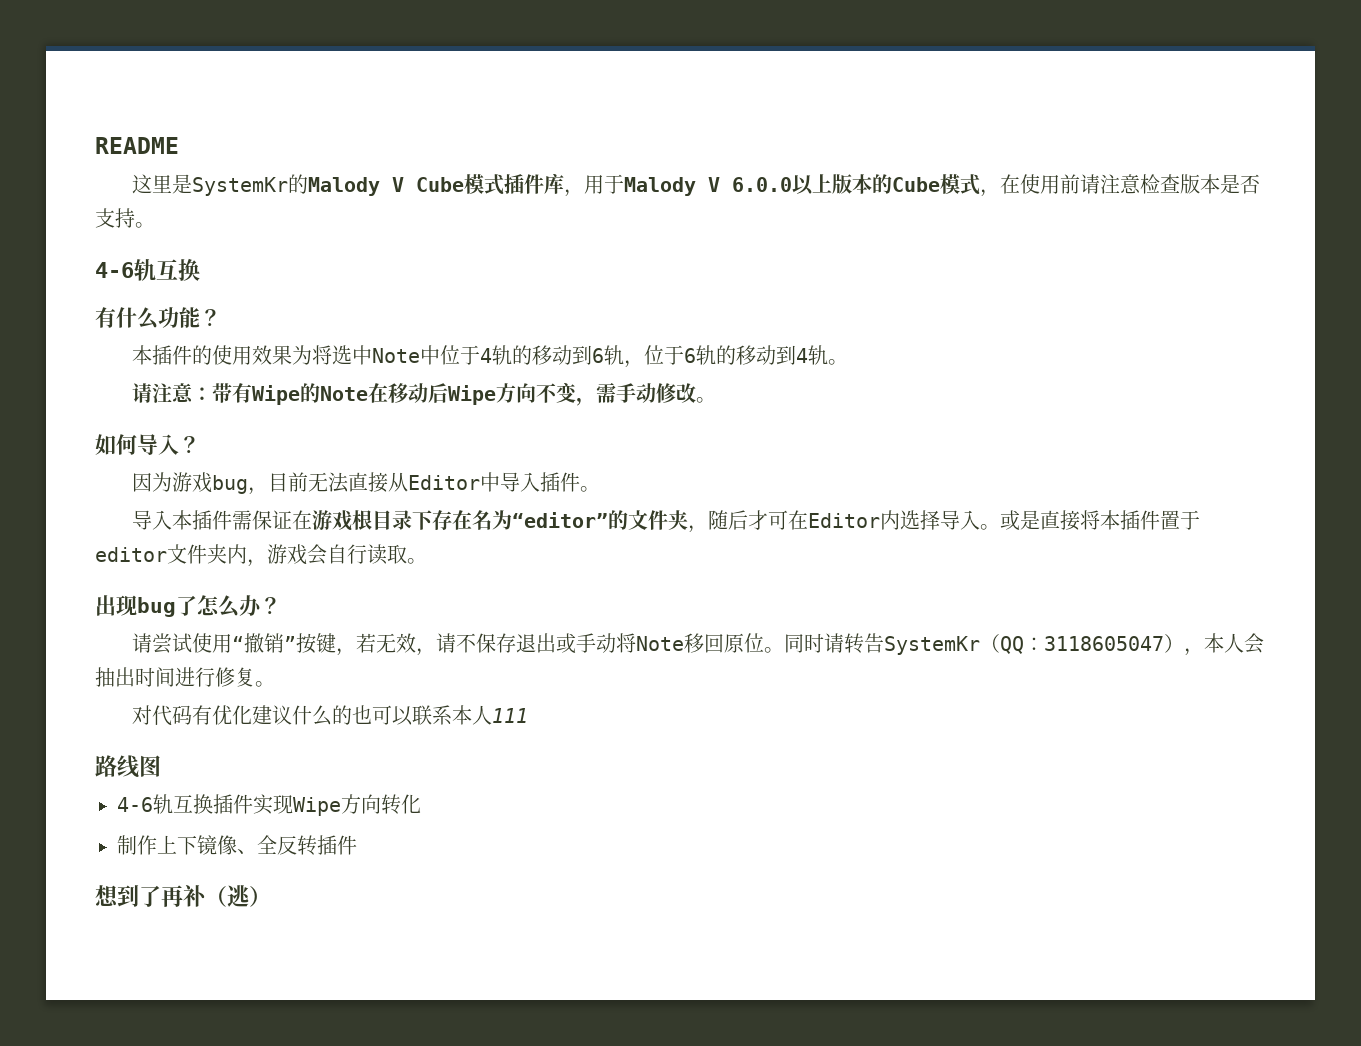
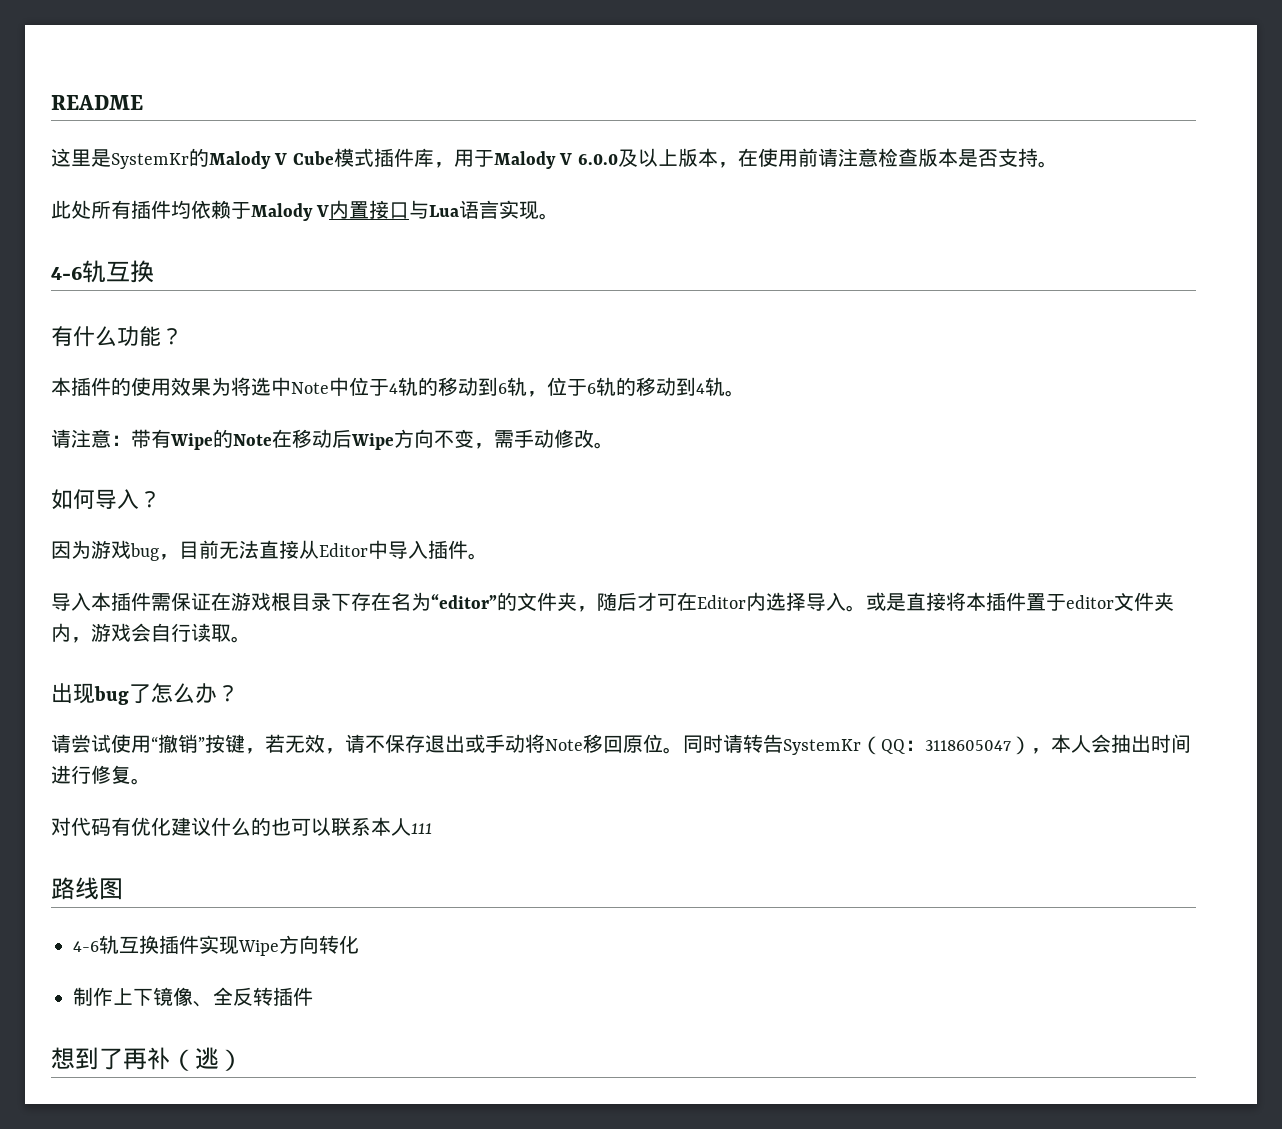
(792, 184) none -> [617,149,638,167] 及
[871,174,980,195] 的Cube模式 -> (718, 157) none
(155, 225) none -> [51,200,560,221] // 此处所有插件均依赖于Malody V内置接口与Lua语言实现。

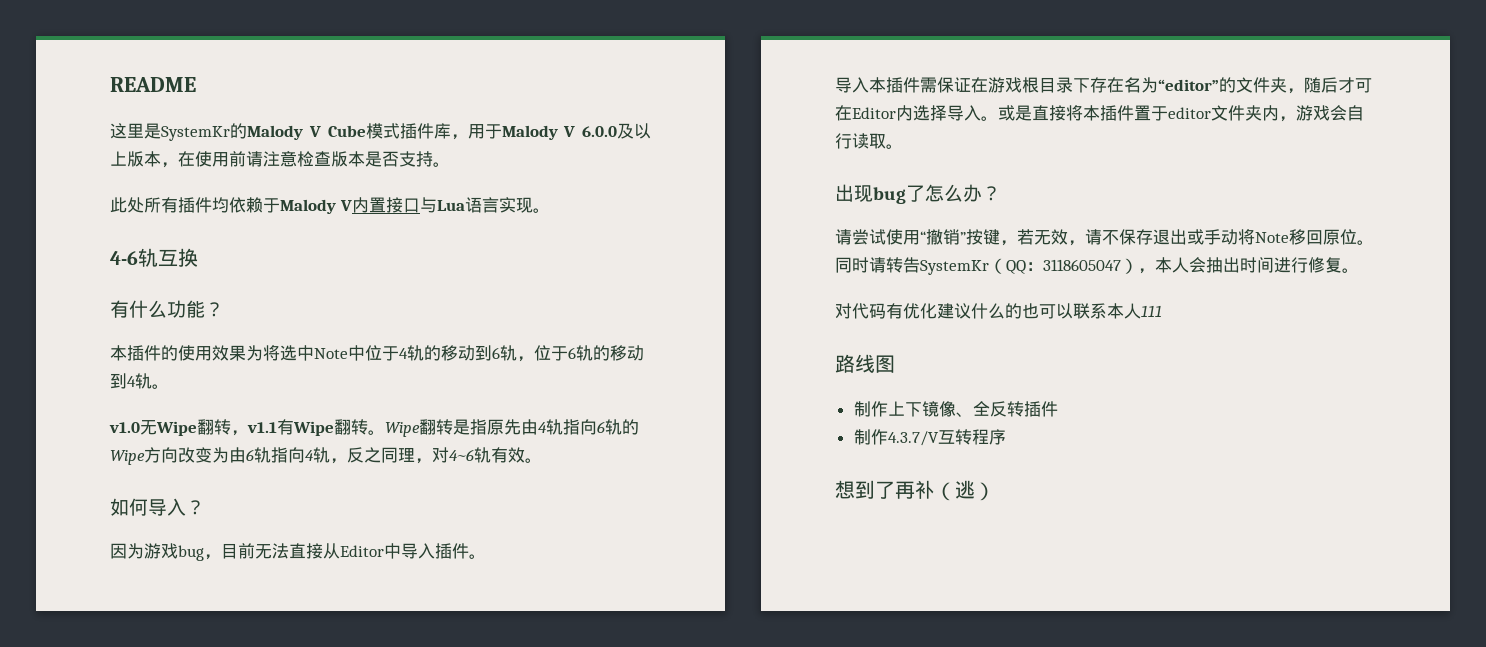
[51,429,594,450] 请注意：带有Wipe的Note在移动后Wipe方向不变，需手动修改 -> [109,419,639,437] [110,447,525,465] v1.0无Wipe翻转，v1.1有Wipe翻转。Wipe翻转是指原先由4轨指向6轨的Wipe方向改变为由6轨指向4轨，反之同理，对4~6轨有效
[73,935,359,956] // 4-6轨互换插件实现Wipe方向转化 -> (895, 364) none
(313, 996) none -> [853,429,1006,446] // 制作4.3.7/V互转程序

